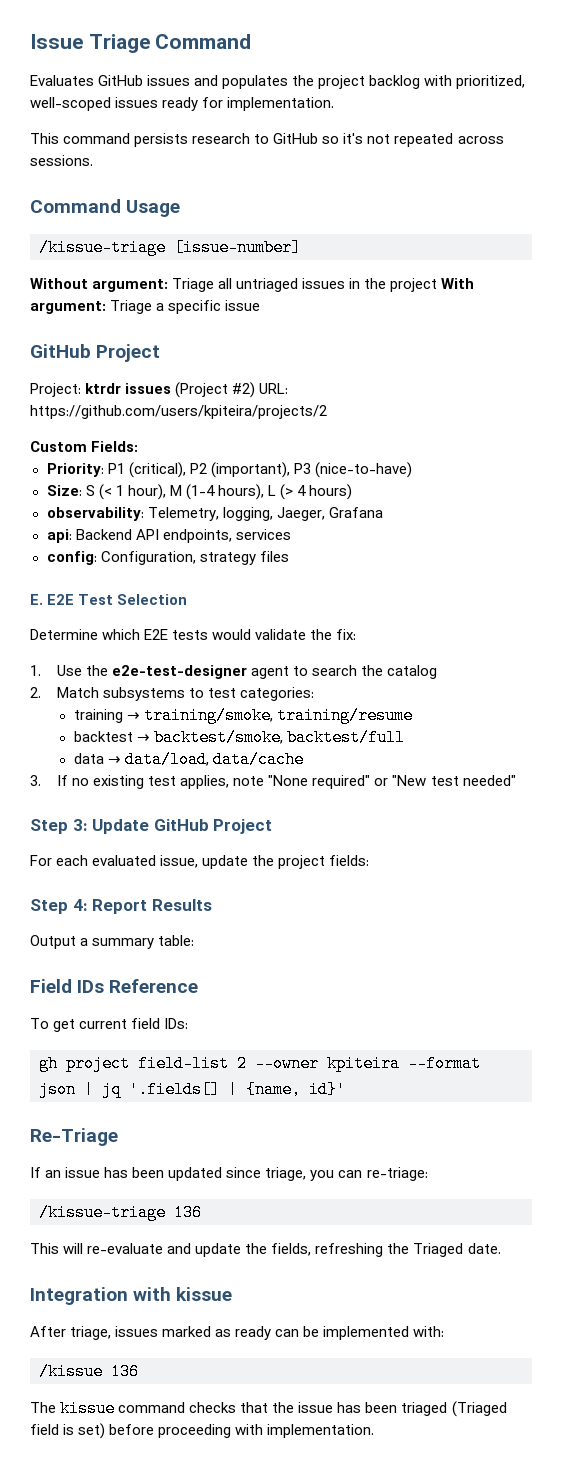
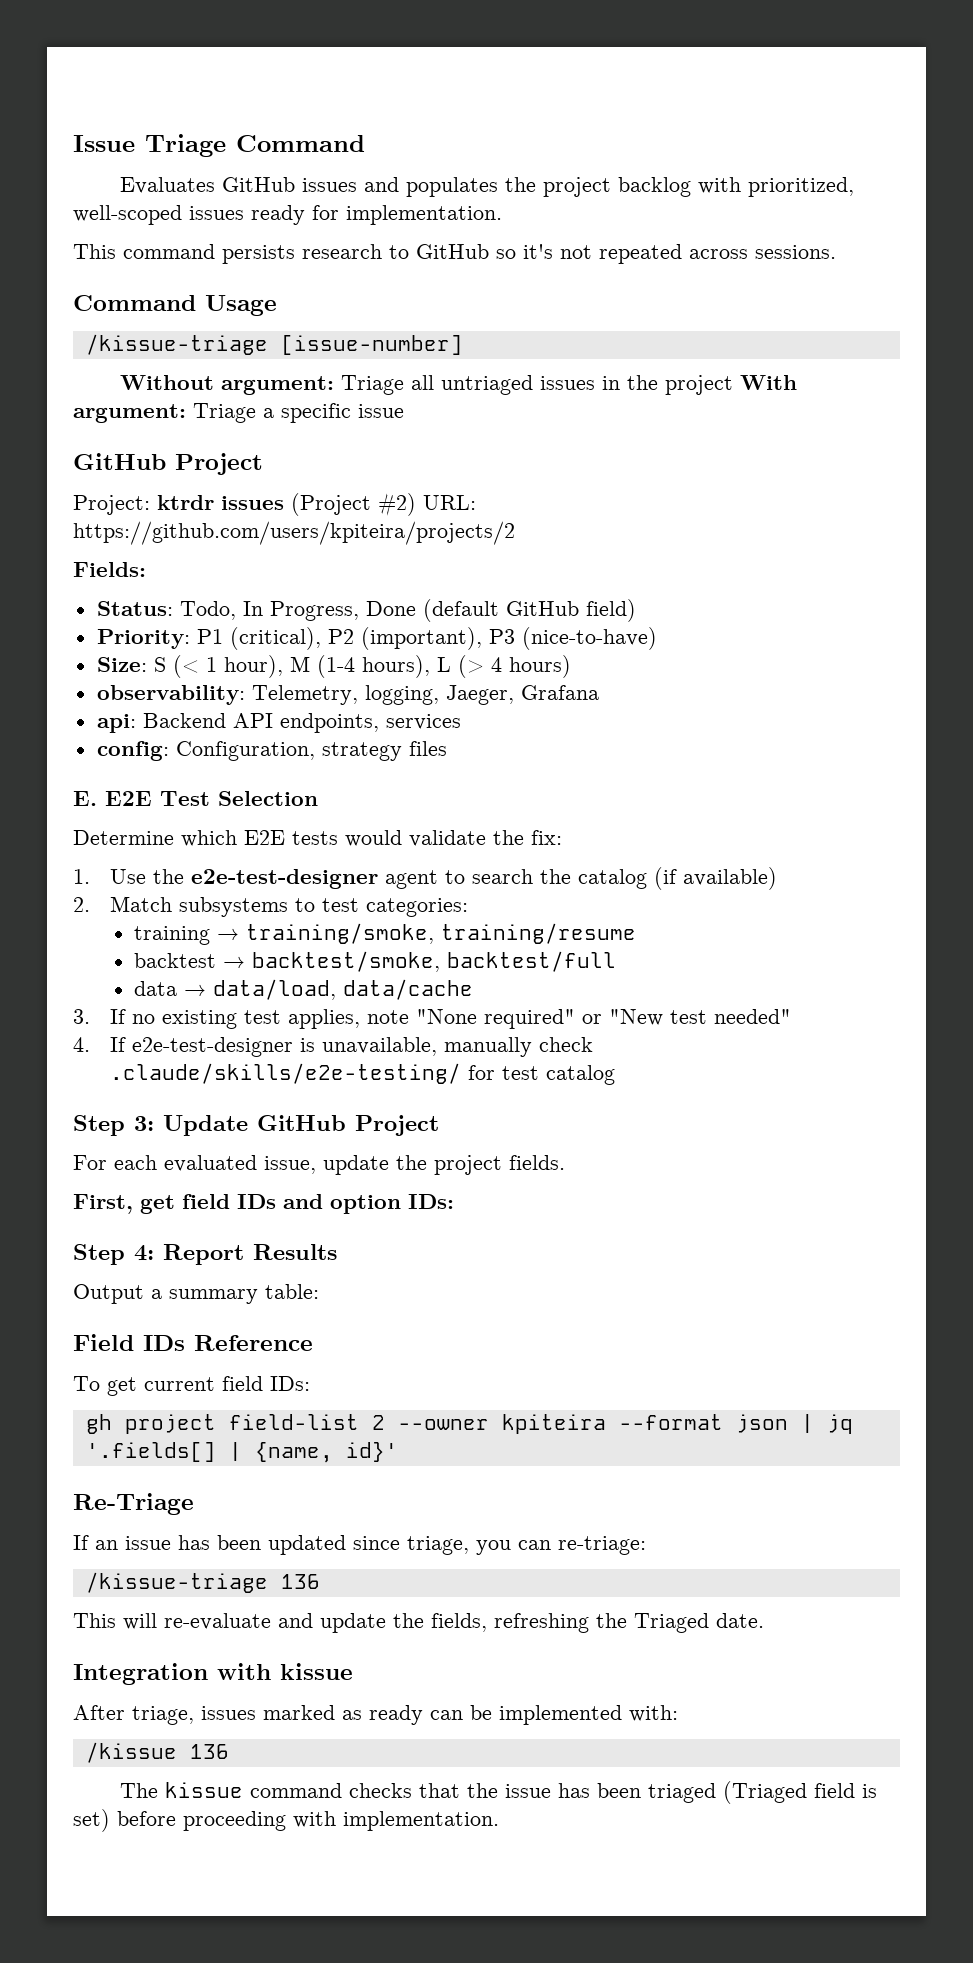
[30,441,87,452] Custom -> (515, 533) none
(139, 446) none -> [96,599,636,622] // Status: Todo, In Progress, Done (default GitHub field)
(438, 672) none -> [654,867,778,890] (if available)
(516, 780) none -> [73,1037,594,1057] [110,1063,616,1085] // 4. If e2e-test-designer is unavailable, manually check .claude/skills/e2e-testing/ for test catalog
[329,855,370,866] fields: -> [509,1155,565,1170] [73,1194,454,1214] fields. // First, get field IDs and option IDs:

